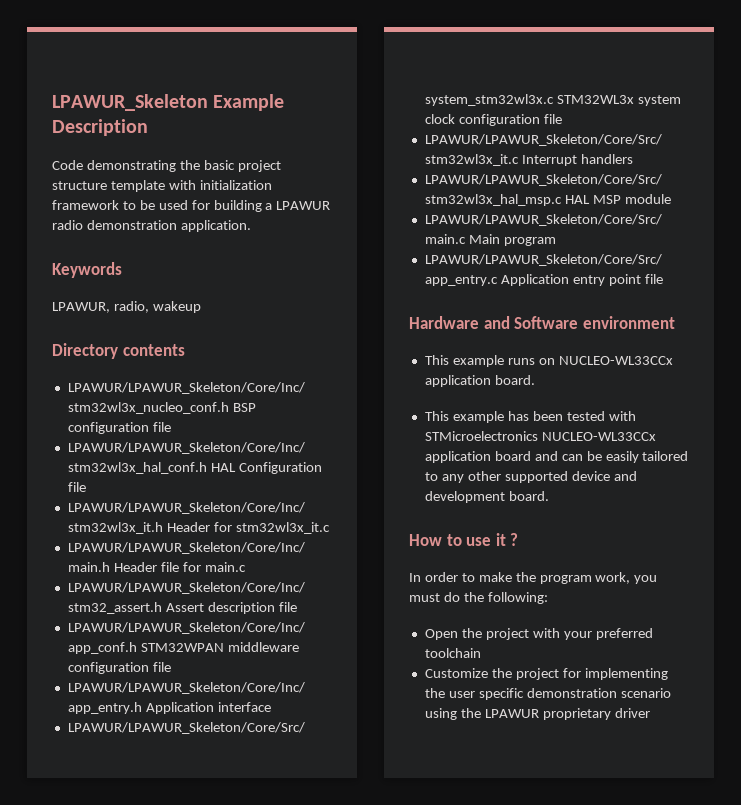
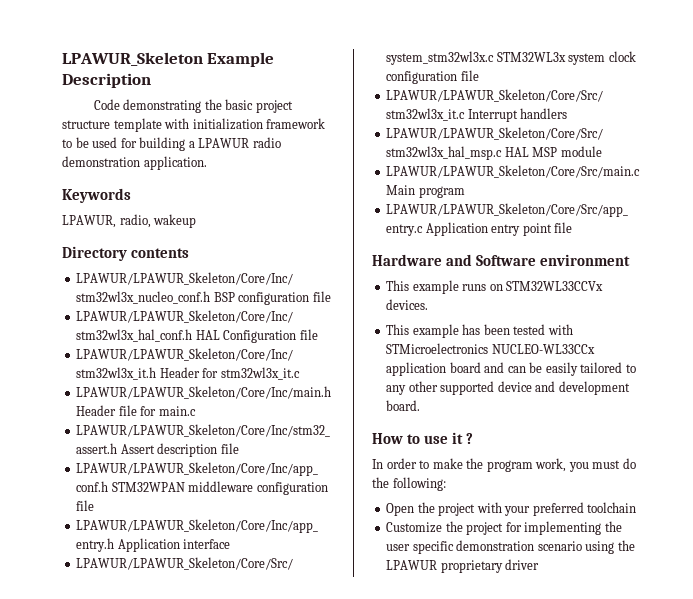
[558,356,673,365] [424,375,535,387] NUCLEO-WL33CCx application board. -> [506,281,604,291] [386,299,429,310] STM32WL33CCVx devices.

